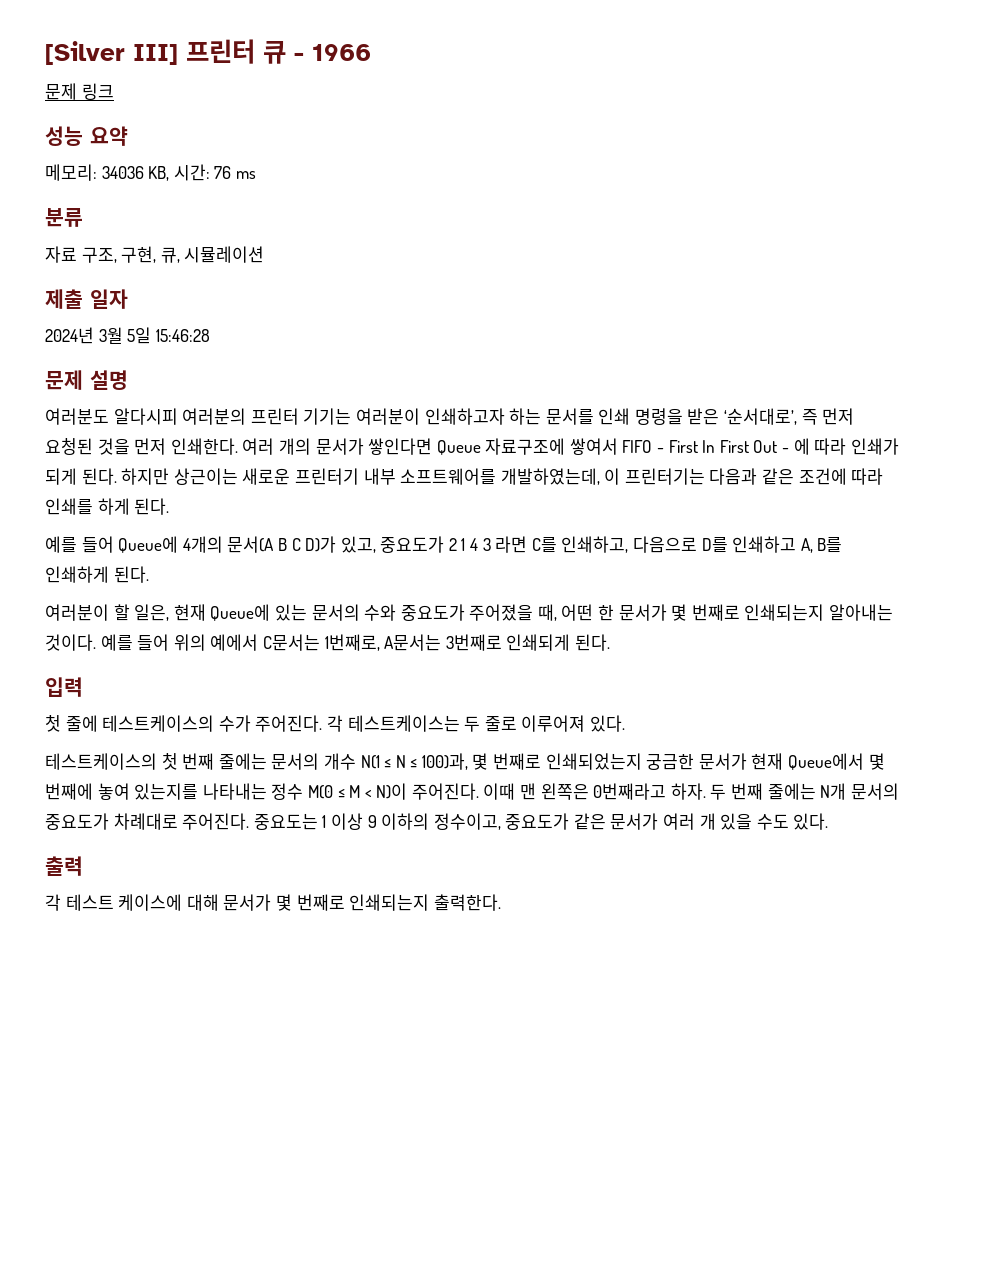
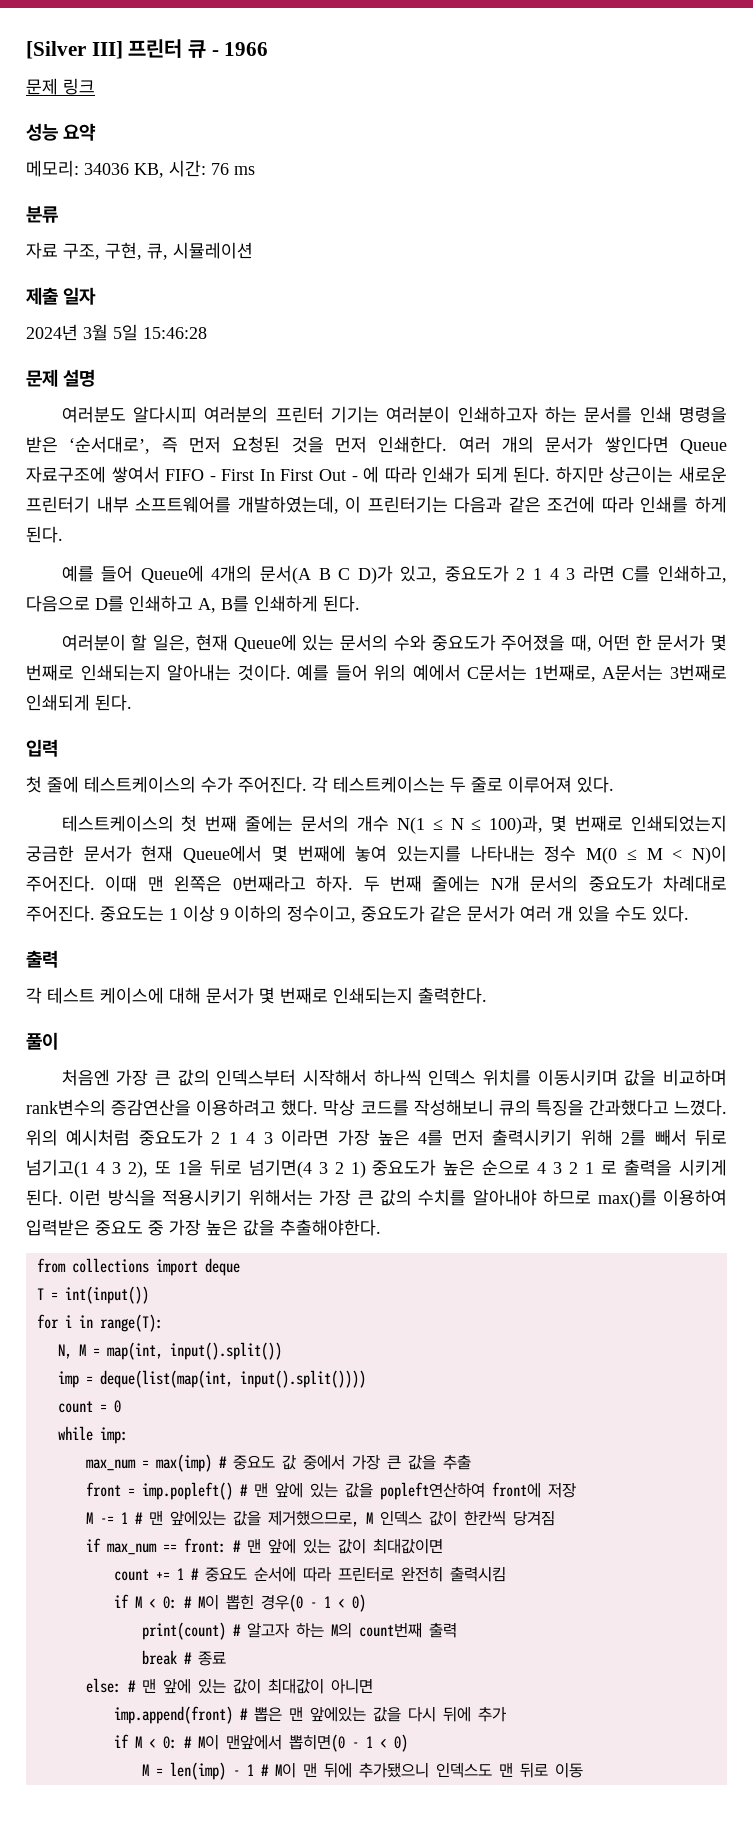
(501, 902) none -> [26,1032,58,1050] [61,1069,728,1086] [26,1099,728,1116] [26,1129,727,1146] [26,1159,728,1178] [26,1189,727,1208] [26,1219,381,1236] [36,1258,240,1276] [36,1286,149,1304] [36,1314,163,1332] [57,1342,282,1360] [57,1370,366,1388] [57,1400,121,1413] [57,1426,128,1444] [85,1454,471,1472] [85,1482,576,1500] [85,1510,555,1527] [85,1538,443,1555] [113,1566,506,1582] [113,1594,366,1612] [141,1622,457,1640] [141,1650,226,1666] [85,1678,373,1694] [113,1706,506,1724] [113,1734,408,1752] [141,1762,583,1780] // 풀이 // 처음엔 가장 큰 값의 인덱스부터 시작해서 하나씩 인덱스 위치를 이동시키며 값을 비교하며 rank변수의 증감연산을 이용하려고 했다. 막상 코드를 작성해보니 큐의 특징을 간과했다고 느꼈다. 위의 예시처럼 중요도가 2 1 4 3 이라면 가장 높은 4를 먼저 출력시키기 위해 2를 빼서 뒤로 넘기고(1 4 3 2), 또 1을 뒤로 넘기면(4 3 2 1) 중요도가 높은 순으로 4 3 2 1 로 출력을 시키게 된다. 이런 방식을 적용시키기 위해서는 가장 큰 값의 수치를 알아내야 하므로 max()를 이용하여 입력받은 중요도 중 가장 높은 값을 추출해야한다. // from collections import deque // T = int(input()) // for i in range(T): // N, M = map(int, input().split()) // imp = deque(list(map(int, input().split()))) // count = 0 // while imp: // max_num = max(imp) # 중요도 값 중에서 가장 큰 값을 추출 // front = imp.popleft() # 맨 앞에 있는 값을 popleft연산하여 front에 저장 // M -= 1 # 맨 앞에있는 값을 제거했으므로, M 인덱스 값이 한칸씩 당겨짐 // if max_num == front: # 맨 앞에 있는 값이 최대값이면 // count += 1 # 중요도 순서에 따라 프린터로 완전히 출력시킴 // if M < 0: # M이 뽑힌 경우(0 - 1 < 0) // print(count) # 알고자 하는 M의 count번째 출력 // break # 종료 // else: # 맨 앞에 있는 값이 최대값이 아니면 // imp.append(front) # 뽑은 맨 앞에있는 값을 다시 뒤에 추가 // if M < 0: # M이 맨앞에서 뽑히면(0 - 1 < 0) // M = len(imp) - 1 # M이 맨 뒤에 추가됐으니 인덱스도 맨 뒤로 이동

